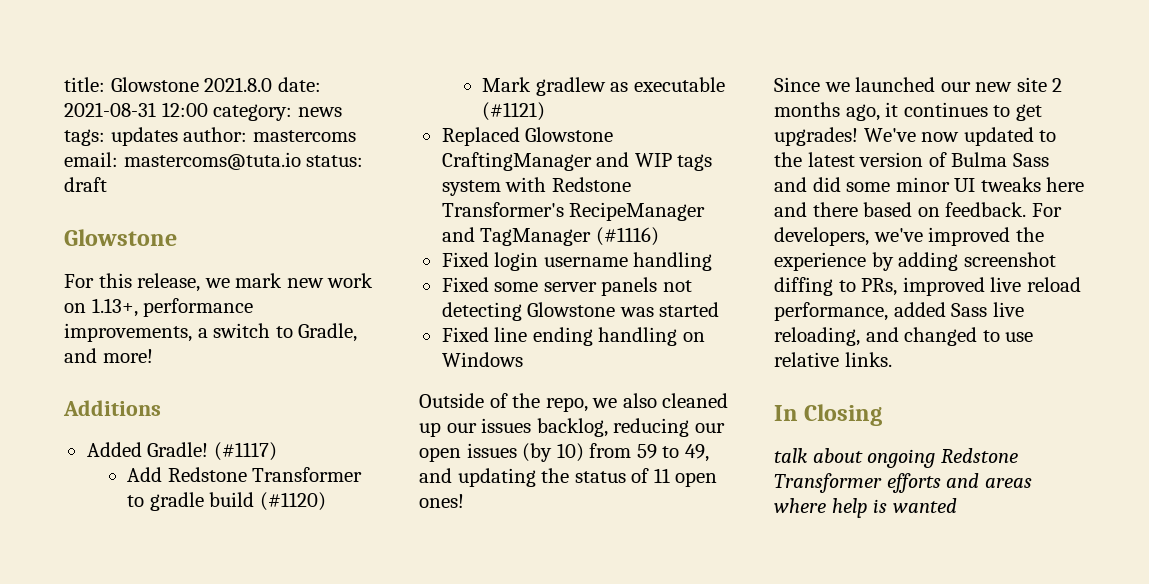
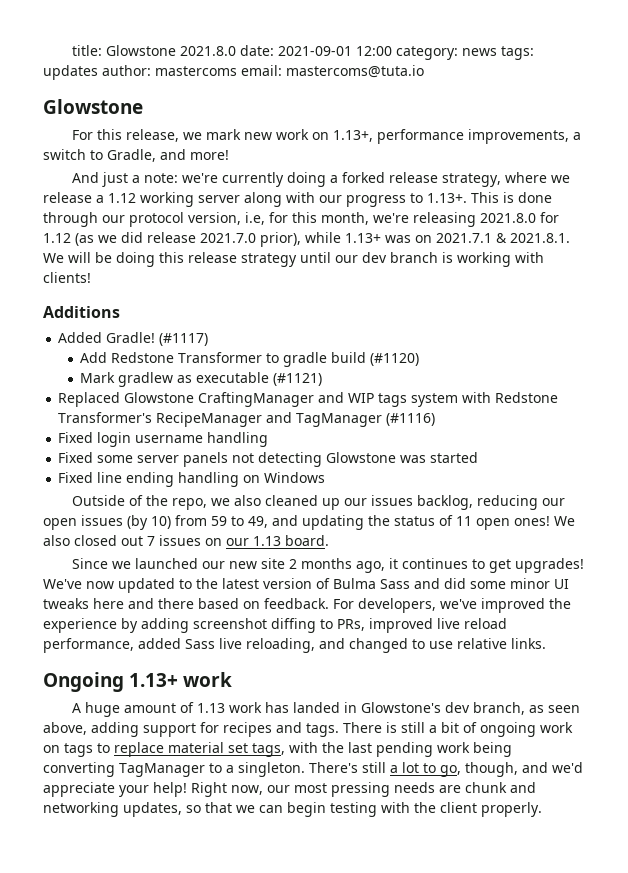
[64,102,156,117] 2021-08-31 -> [277,46,352,56] 2021-09-01
[306,155,364,167] [64,177,107,192] status: draft -> (424, 71) none
(153, 356) none -> [71,172,570,187] [43,192,552,207] [43,212,559,227] [43,232,570,247] [43,252,544,267] [43,272,91,283] // And just a note: we're currently doing a forked release strategy, where we release a 1.12 working server along with our progress to 1.13+. This is done through our protocol version, i.e, for this month, we're releasing 2021.8.0 for 1.12 (as we did release 2021.7.0 prior), while 1.13+ was on 2021.7.1 & 2021.8.1. We will be doing this release strategy until our dev branch is working with clients!
(464, 501) none -> [554,516,575,526] [43,535,329,546] We also closed out 7 issues on our 1.13 board.
[774,404,883,426] [774,448,1018,468] [774,473,1032,493] [774,498,957,518] In Closing // talk about ongoing Redstone Transformer efforts and areas where help is wanted -> [43,672,233,692] [71,702,580,717] [43,722,573,737] [43,742,512,757] [43,762,583,777] [43,782,536,797] [43,802,542,817] Ongoing 1.13+ work // A huge amount of 1.13 work has landed in Glowstone's dev branch, as seen above, adding support for recipes and tags. There is still a bit of ongoing work on tags to replace material set tags, with the last pending work being converting TagManager to a singleton. There's still a lot to go, though, and we'd appreciate your help! Right now, our most pressing needs are chunk and networking updates, so that we can begin testing with the client properly.

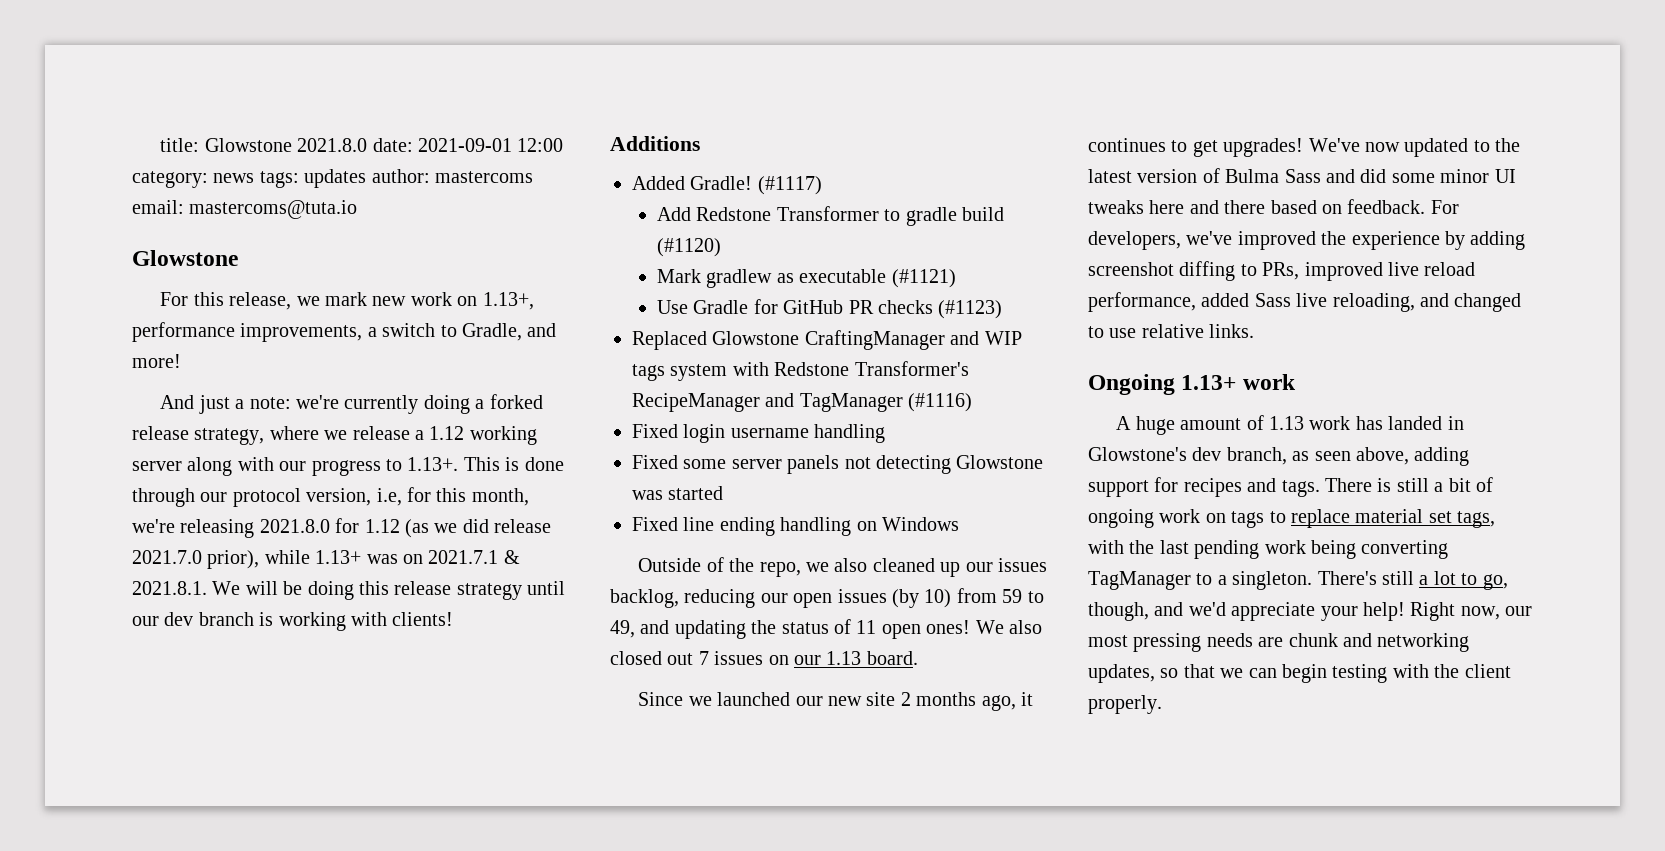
(323, 379) none -> [656,299,1003,319] // Use Gradle for GitHub PR checks (#1123)

